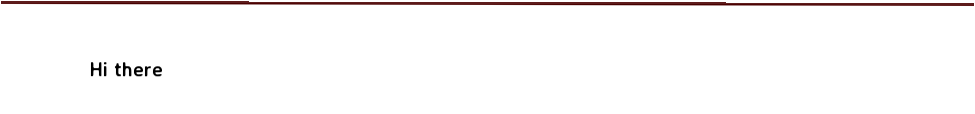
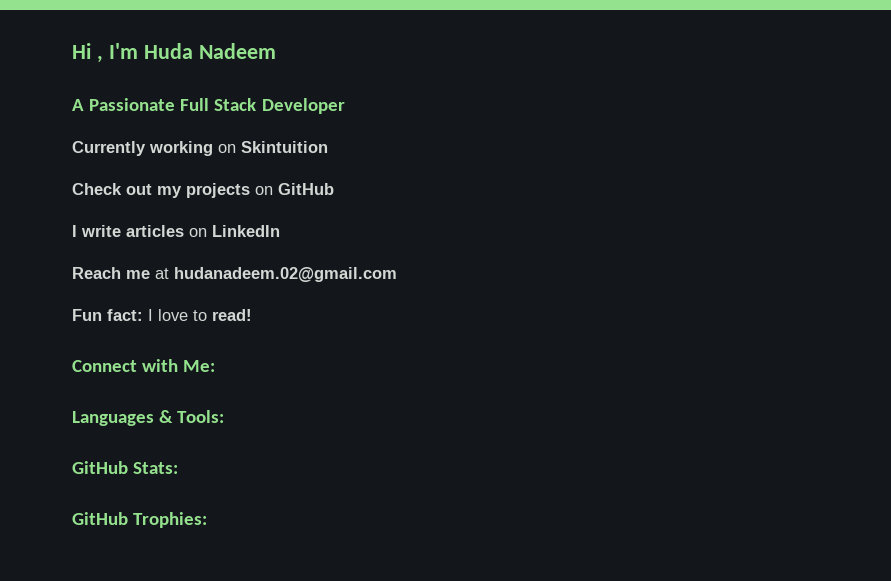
[113,62,163,77] there -> [96,43,276,63] [72,98,345,114] [72,141,328,156] [72,183,334,198] [72,225,280,237] [72,267,397,282] [72,309,252,321] [72,359,216,372] [72,410,225,426] [72,461,179,474] [72,512,208,528] , I'm Huda Nadeem // A Passionate Full Stack Developer // Currently working on Skintuition // Check out my projects on GitHub // I write articles on LinkedIn // Reach me at hudanadeem.02@gmail.com // Fun fact: I love to read! // Connect with Me: // Languages & Tools: // GitHub Stats: // GitHub Trophies:

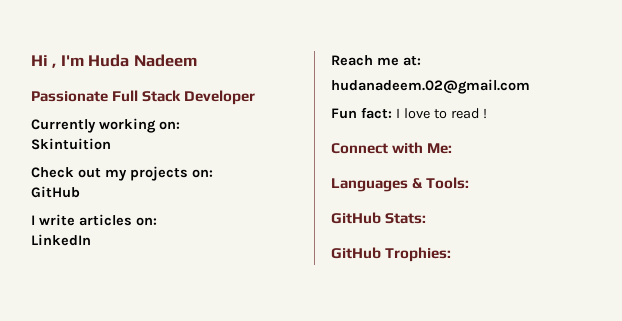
[72,99,84,111] A -> (197, 60) none
[218,144,236,153] on -> [158,121,180,130] on: //
[255,186,273,195] on -> [191,169,213,178] on: //
[189,228,207,237] on -> [135,217,157,226] on: //
[155,268,169,279] at -> [402,56,421,66] at: //
[212,309,252,321] read! -> [450,108,488,119] read !

